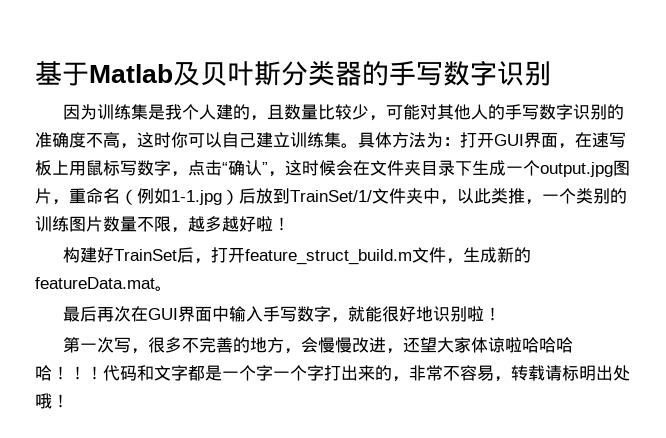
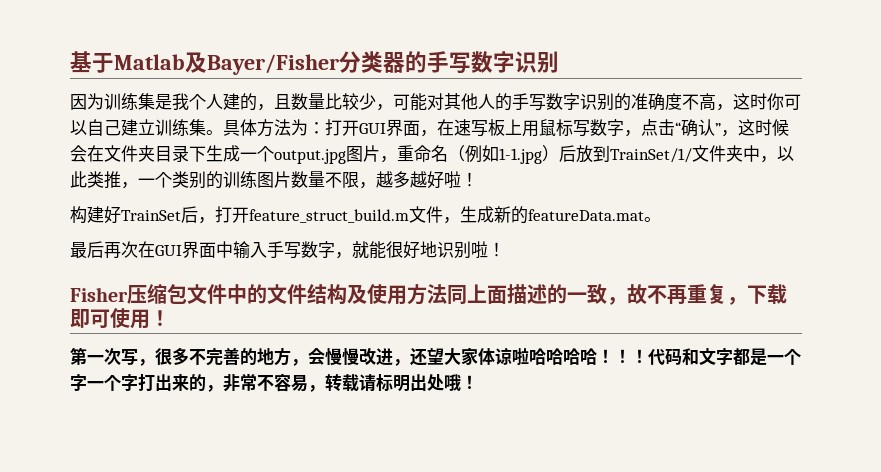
[200,61,281,86] 贝叶斯 -> [207,54,339,75] Bayer/Fisher
(501, 314) none -> [70,283,787,305] [70,308,170,329] // Fisher压缩包文件中的文件结构及使用方法同上面描述的一致，故不再重复，下载即可使用！

